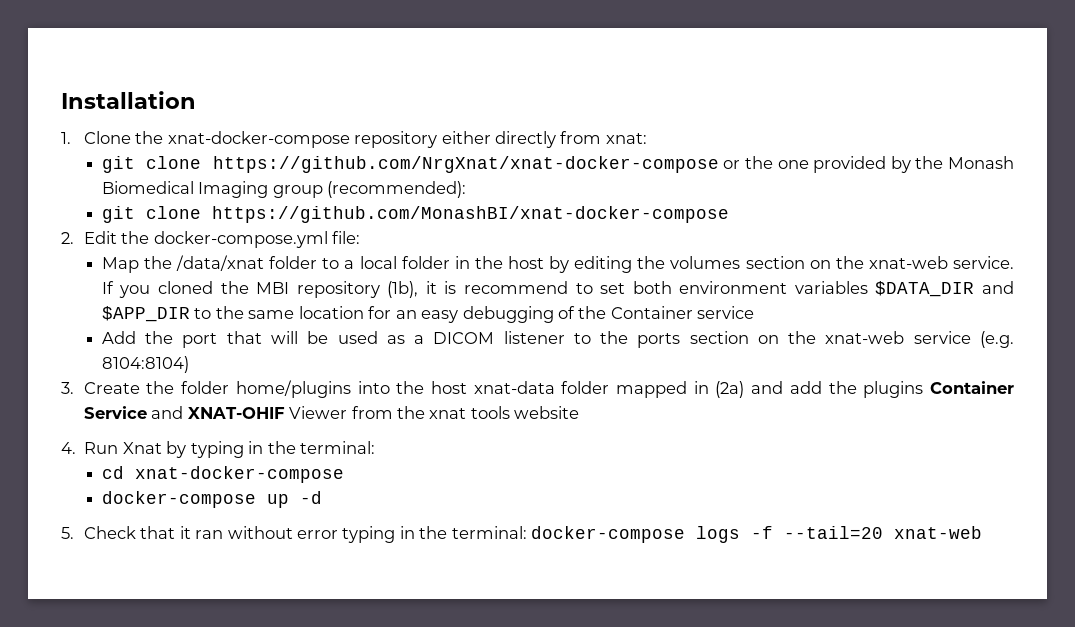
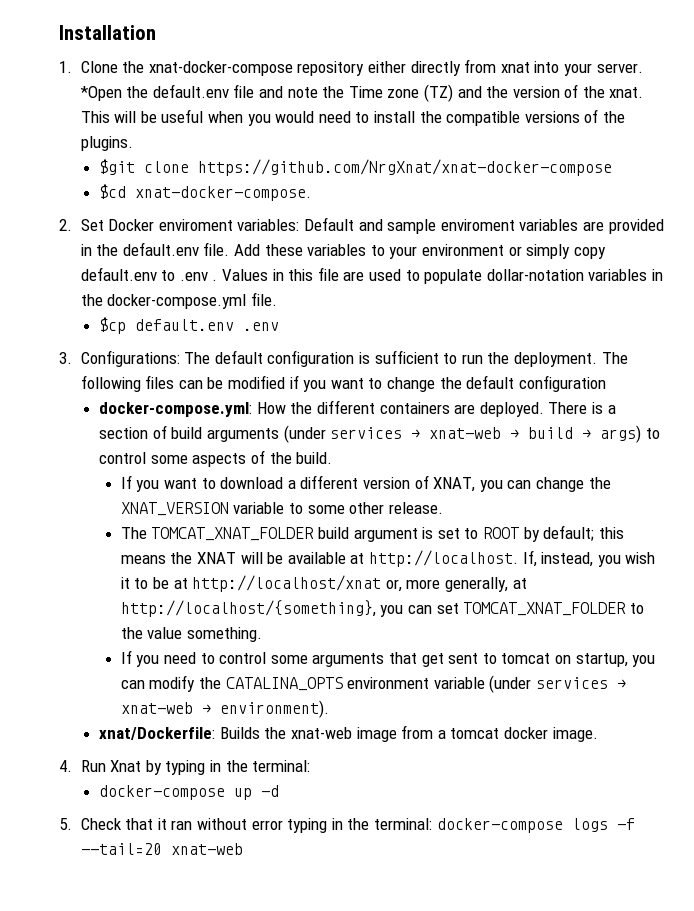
[605,133,647,144] [101,156,1014,173] [101,181,467,198] [101,206,729,223] [61,231,361,248] [101,255,1014,273] [101,281,1014,298] [101,306,755,323] [101,331,1014,348] [101,356,189,373] [61,380,1015,398] [83,406,580,419] xnat: // git clone https://github.com/NrgXnat/xnat-docker-compose or the one provided by the Monash Biomedical Imaging group (recommended): // git clone https://github.com/MonashBI/xnat-docker-compose // 2. Edit the docker-compose.yml file: // Map the /data/xnat folder to a local folder in the host by editing the volumes section on the xnat-web service. If you cloned the MBI repository (1b), it is recommend to set both environment variables $DATA_DIR and $APP_DIR to the same location for an easy debugging of the Container service // Add the port that will be used as a DICOM listener to the ports section on the xnat-web service (e.g. 8104:8104) // 3. Create the folder home/plugins into the host xnat-data folder mapped in (2a) and add the plugins Container Service and XNAT-OHIF Viewer from the xnat tools website -> [500,61,643,76] [79,84,644,102] [80,109,625,126] [80,136,133,151] [99,159,613,176] [99,184,312,201] [59,217,664,234] [80,242,606,259] [80,267,663,284] [80,292,277,309] [99,317,280,334] [59,350,628,367] [80,375,606,392] [99,400,616,417] [99,425,660,443] [99,450,333,467] [120,475,611,492] [120,502,443,516] [120,525,624,542] [120,550,656,567] [120,575,527,592] [120,600,644,617] [120,627,263,642] [120,650,656,667] [120,675,627,693] [120,700,329,718] [99,725,598,742] xnat into your server. *Open the default.env file and note the Time zone (TZ) and the version of the xnat. This will be useful when you would need to install the compatible versions of the plugins. // $git clone https://github.com/NrgXnat/xnat-docker-compose // $cd xnat-docker-compose. // 2. Set Docker enviroment variables: Default and sample enviroment variables are provided in the default.env file. Add these variables to your environment or simply copy default.env to .env . Values in this file are used to populate dollar-notation variables in the docker-compose.yml file. // $cp default.env .env // 3. Configurations: The default configuration is sufficient to run the deployment. The following files can be modified if you want to change the default configuration // docker-compose.yml: How the different containers are deployed. There is a section of build arguments (under services → xnat-web → build → args) to control some aspects of the build. // If you want to download a different version of XNAT, you can change the XNAT_VERSION variable to some other release. // The TOMCAT_XNAT_FOLDER build argument is set to ROOT by default; this means the XNAT will be available at http://localhost. If, instead, you wish it to be at http://localhost/xnat or, more generally, at http://localhost/{something}, you can set TOMCAT_XNAT_FOLDER to the value something. // If you need to control some arguments that get sent to tomcat on startup, you can modify the CATALINA_OPTS environment variable (under services → xnat-web → environment). // xnat/Dockerfile: Builds the xnat-web image from a tomcat docker image.
[101,466,344,483] // cd xnat-docker-compose -> (311, 766) none

